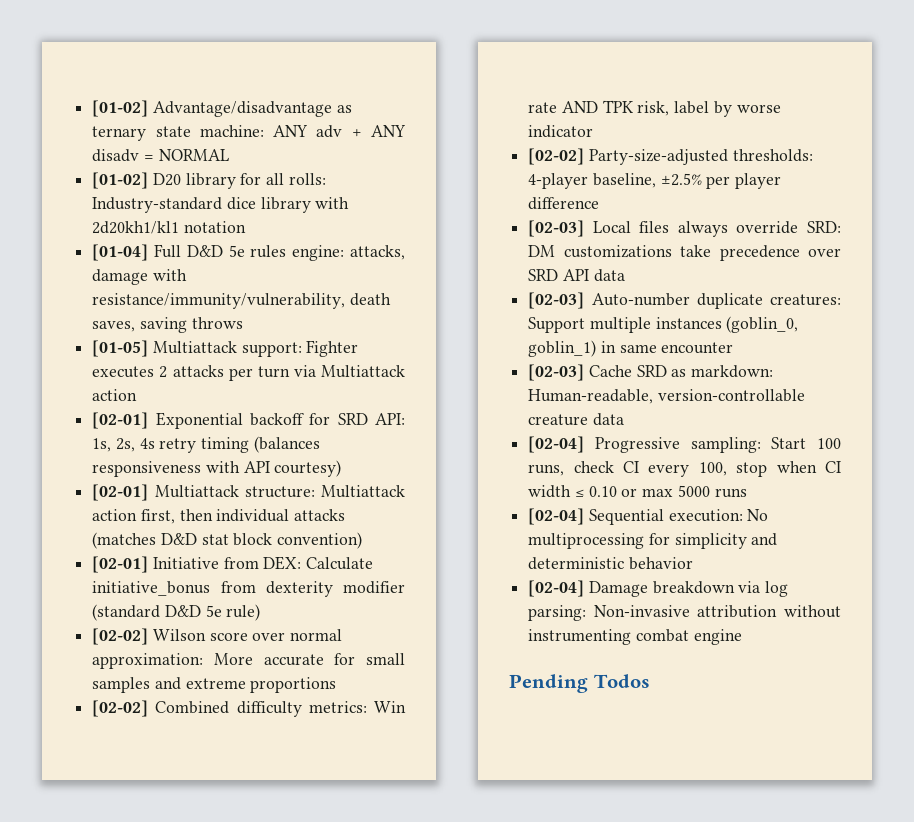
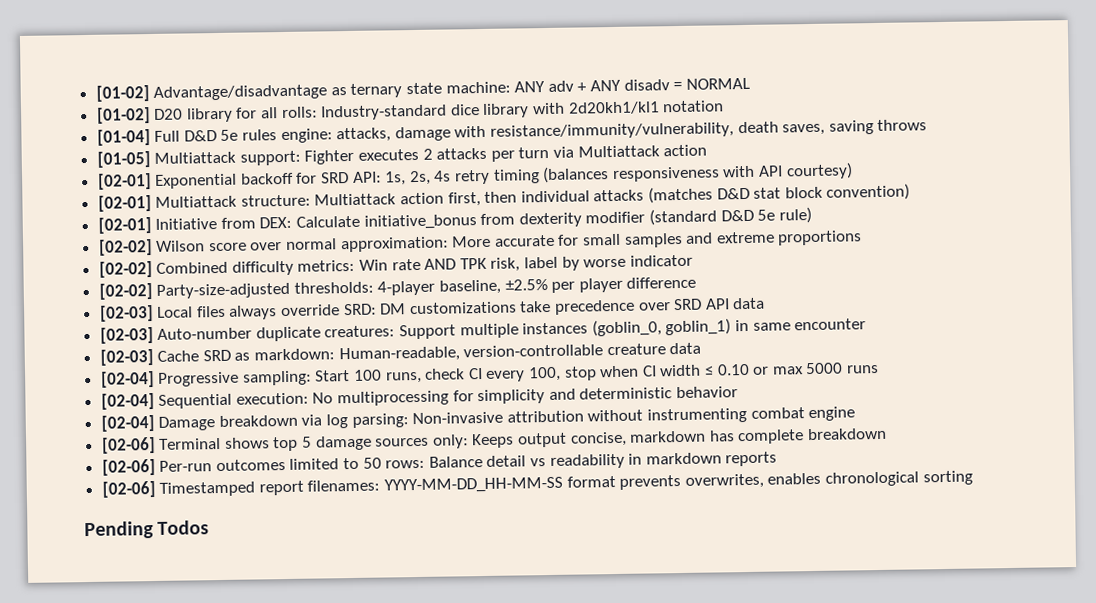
(742, 637) none -> [101,427,887,454] [101,451,778,476] [101,470,973,498] // [02-06] Terminal shows top 5 damage sources only: Keeps output concise, markdown has complete breakdown // [02-06] Per-run outcomes limited to 50 rows: Balance detail vs readability in markdown reports // [02-06] Timestamped report filenames: YYYY-MM-DD_HH-MM-SS format prevents overwrites, enables chronological sorting

